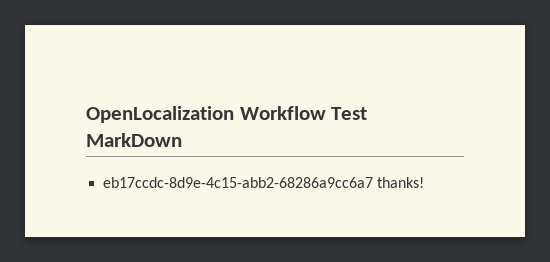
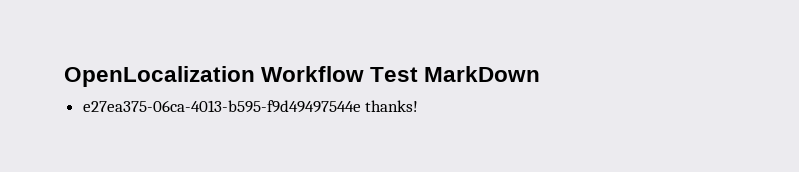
[103,177,374,188] eb17ccdc-8d9e-4c15-abb2-68286a9cc6a7 -> [82,100,361,113] e27ea375-06ca-4013-b595-f9d49497544e

